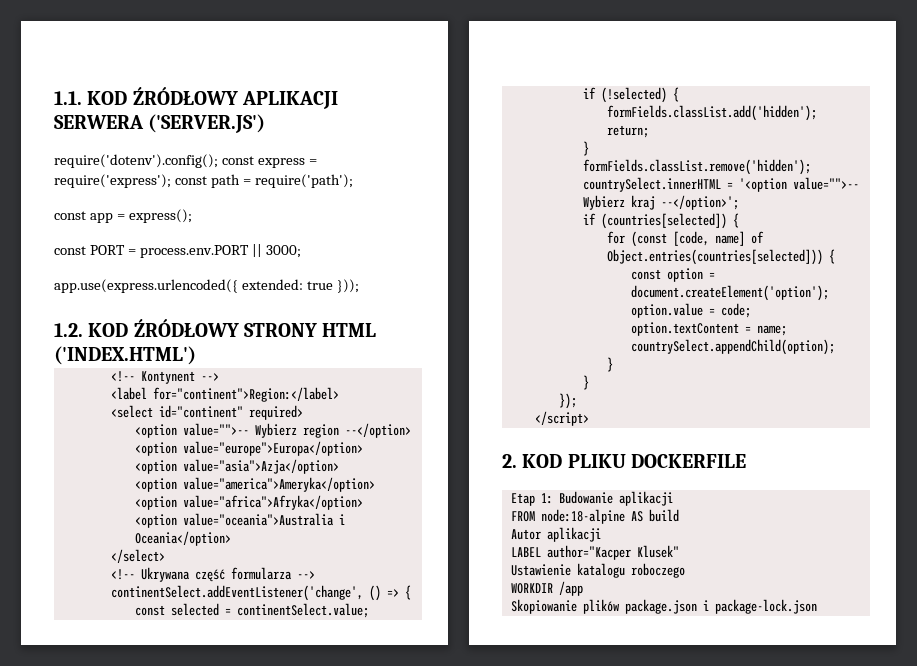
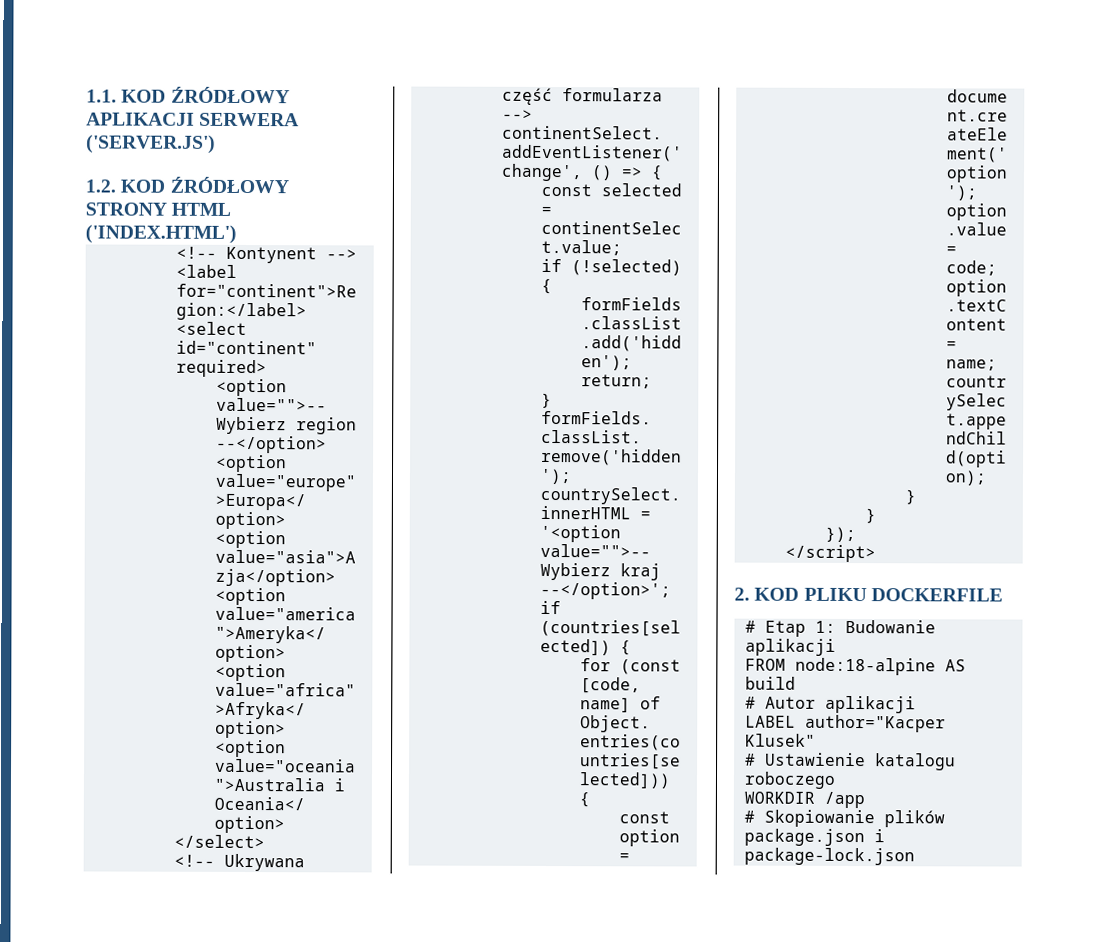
[54,154,317,168] [54,174,353,188] [54,209,192,223] [54,244,301,258] [54,279,359,293] // require('dotenv').config(); const express = require('express'); const path = require('path'); // const app = express(); // const PORT = process.env.PORT || 3000; // app.use(express.urlencoded({ extended: true })); -> (216, 144) none
(746, 461) none -> [744,620,756,633] #
(679, 515) none -> [744,696,756,709] #
(679, 551) none -> [744,753,756,766] #
(583, 588) none -> [743,810,755,823] #

